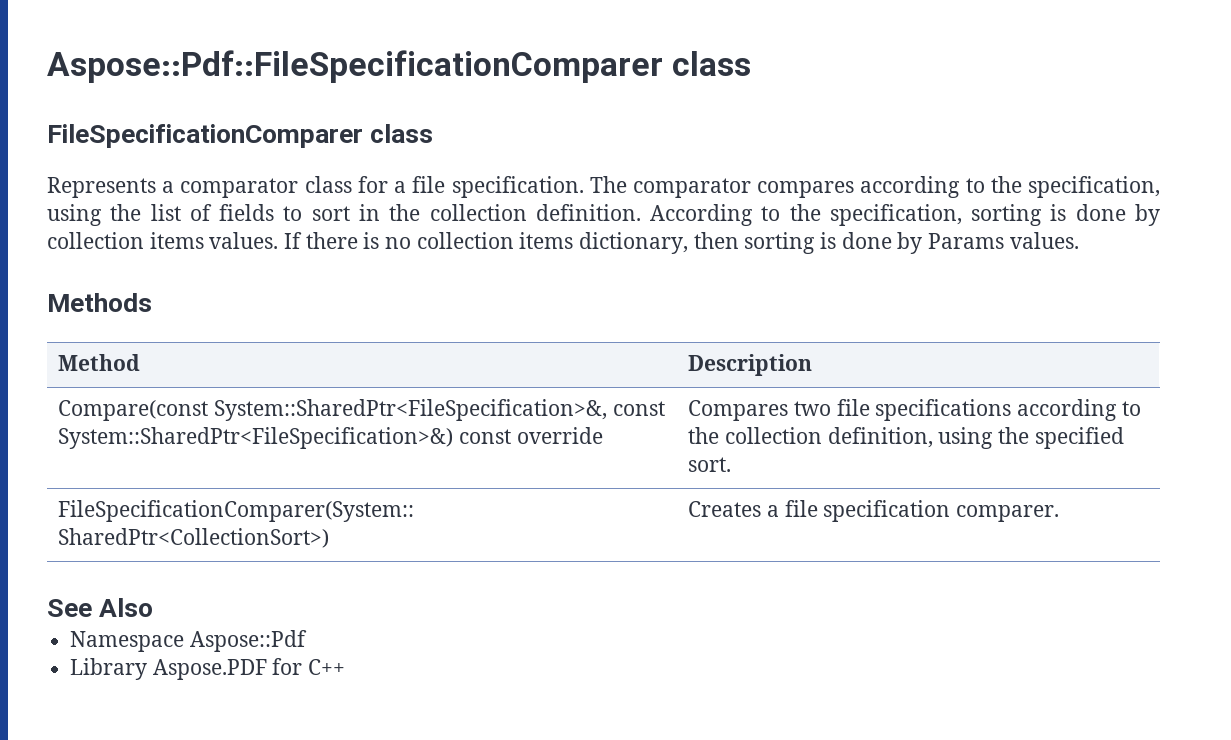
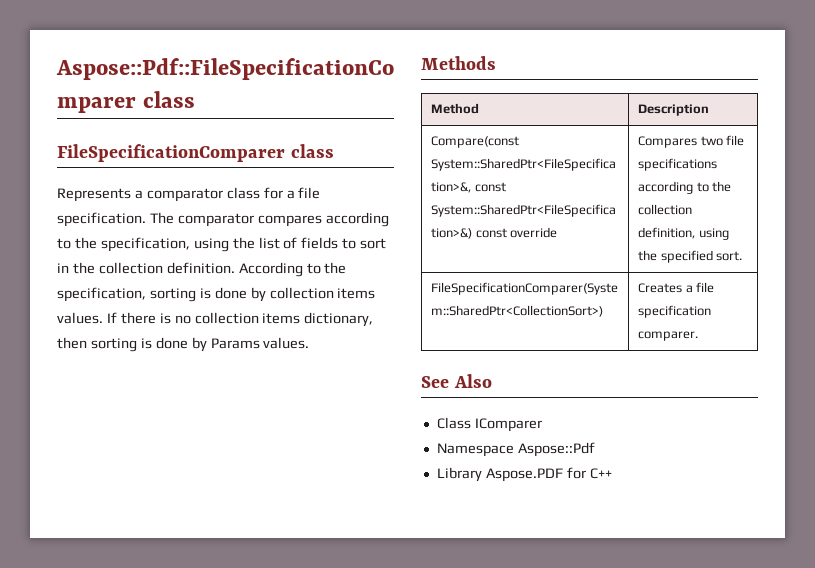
(154, 607) none -> [436,417,542,432] // Class IComparer

